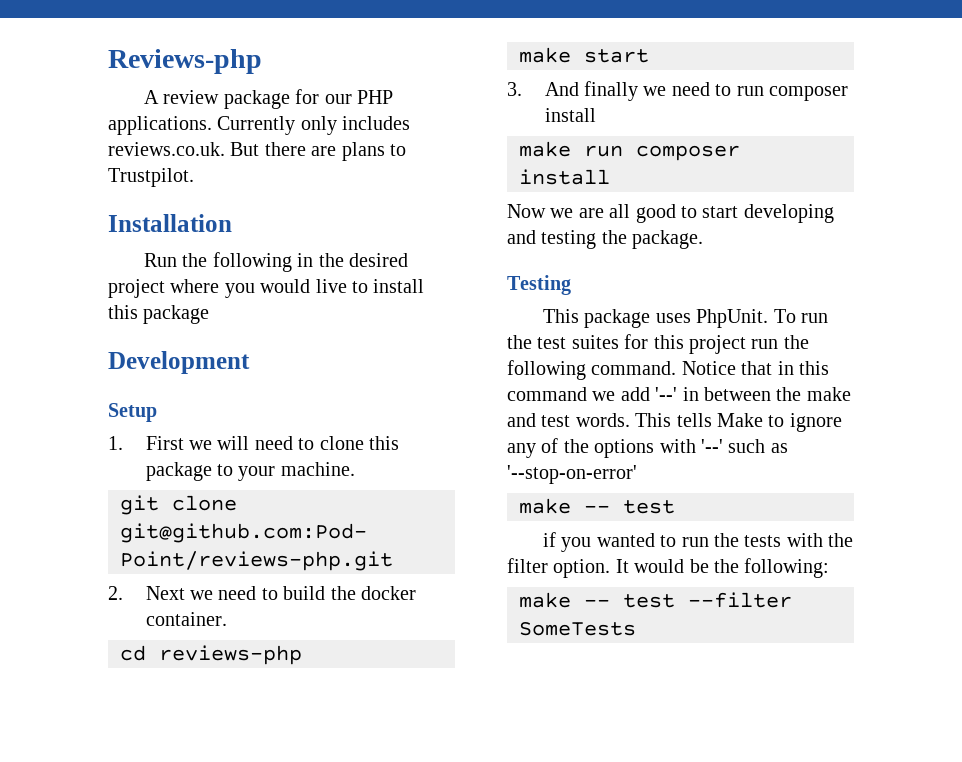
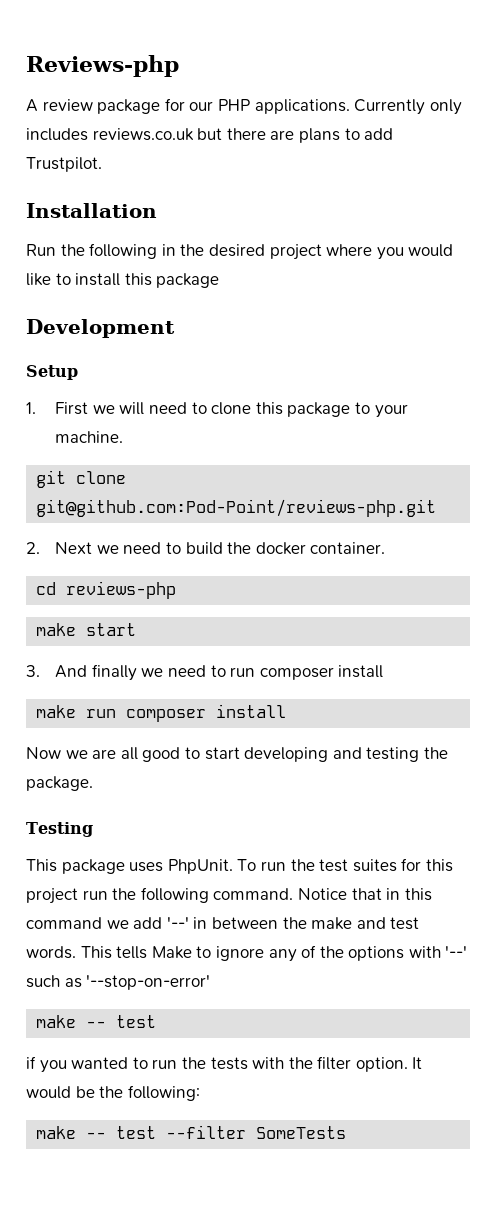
[108,142,260,156] reviews.co.uk. But -> [92,128,223,141] reviews.co.uk but
(406, 150) none -> [364,128,394,140] add
[315,279,347,293] live -> [26,273,51,286] like

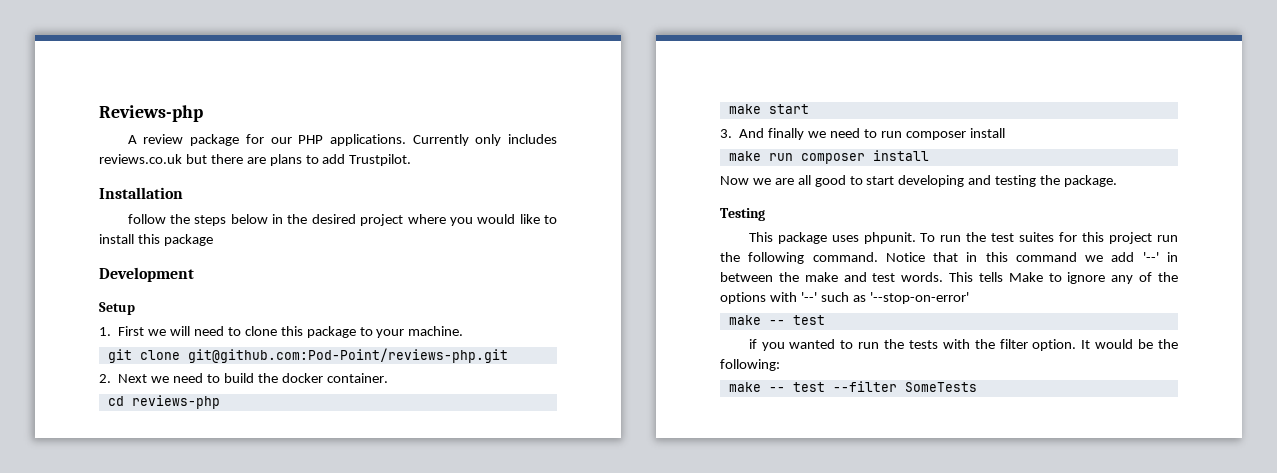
[26,243,158,259] Run the following -> [127,214,268,226] follow the steps below
[167,859,233,874] PhpUnit. -> [863,232,916,244] phpunit.

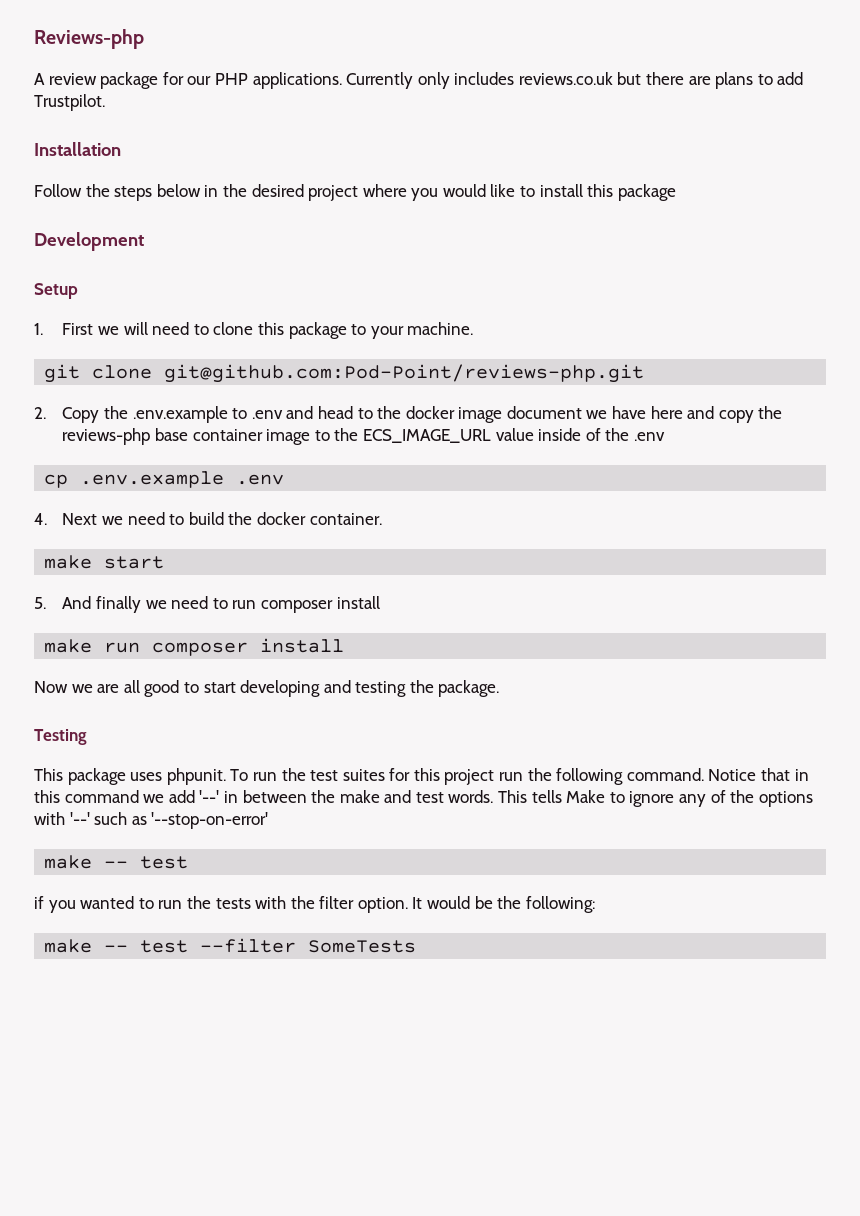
[127,214,166,224] follow -> [34,184,82,197] Follow
(111, 378) none -> [62,406,783,423] [62,428,665,445] [44,471,285,488] [34,513,47,525] Copy the .env.example to .env and head to the docker image document we have here and copy the reviews-php base container image to the ECS_IMAGE_URL value inside of the .env // cp .env.example .env // 4.
[107,395,220,409] // cd reviews-php -> (382, 519) none
[720,129,732,138] 3. -> [34,597,46,609] 5.

